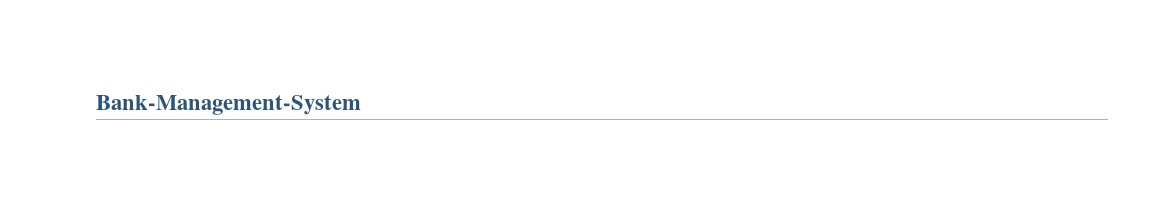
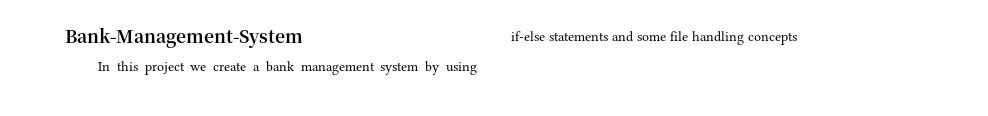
(361, 105) none -> [97,61,477,75] [511,31,797,45] // In this project we create a bank management system by using if-else statements and some file handling concepts

